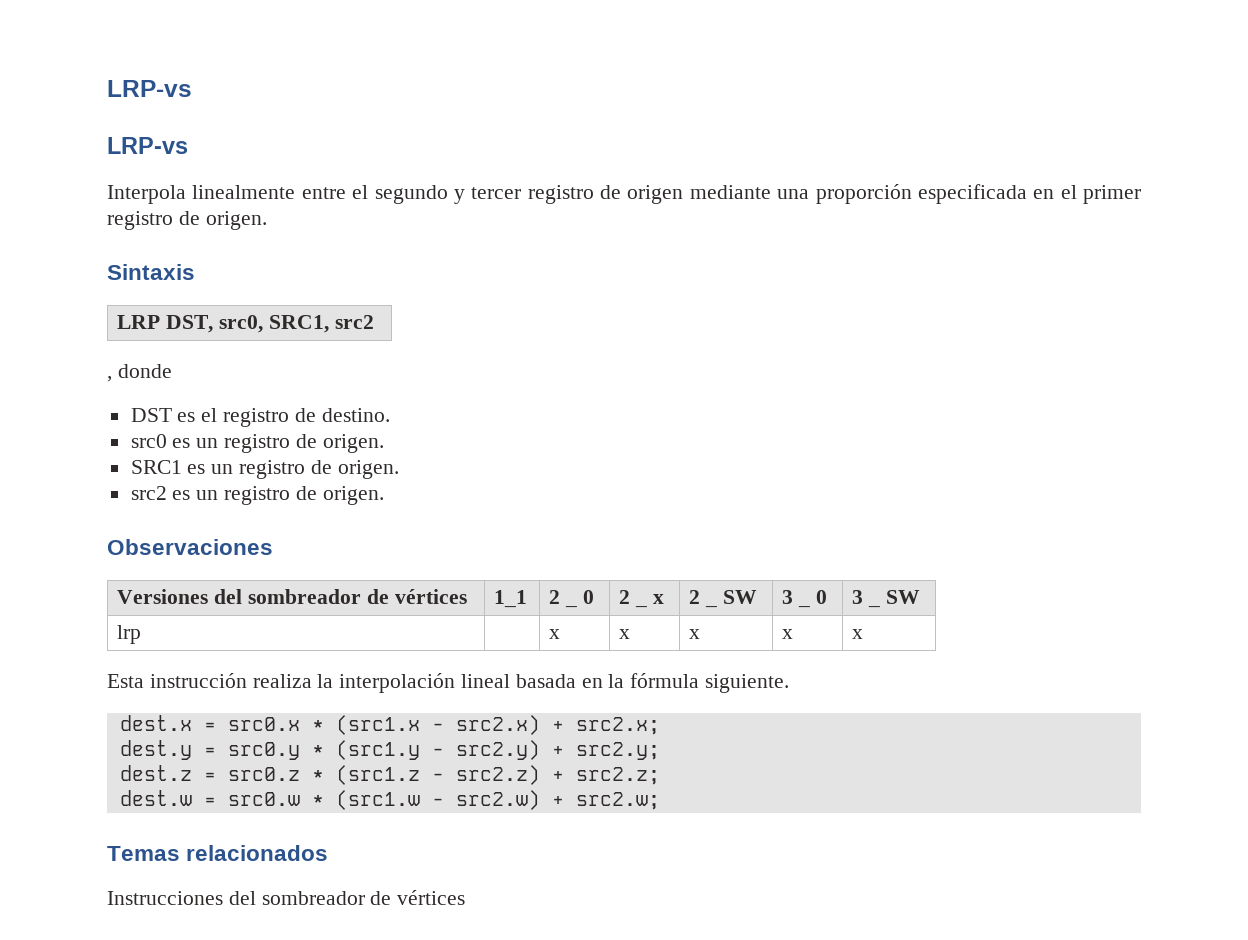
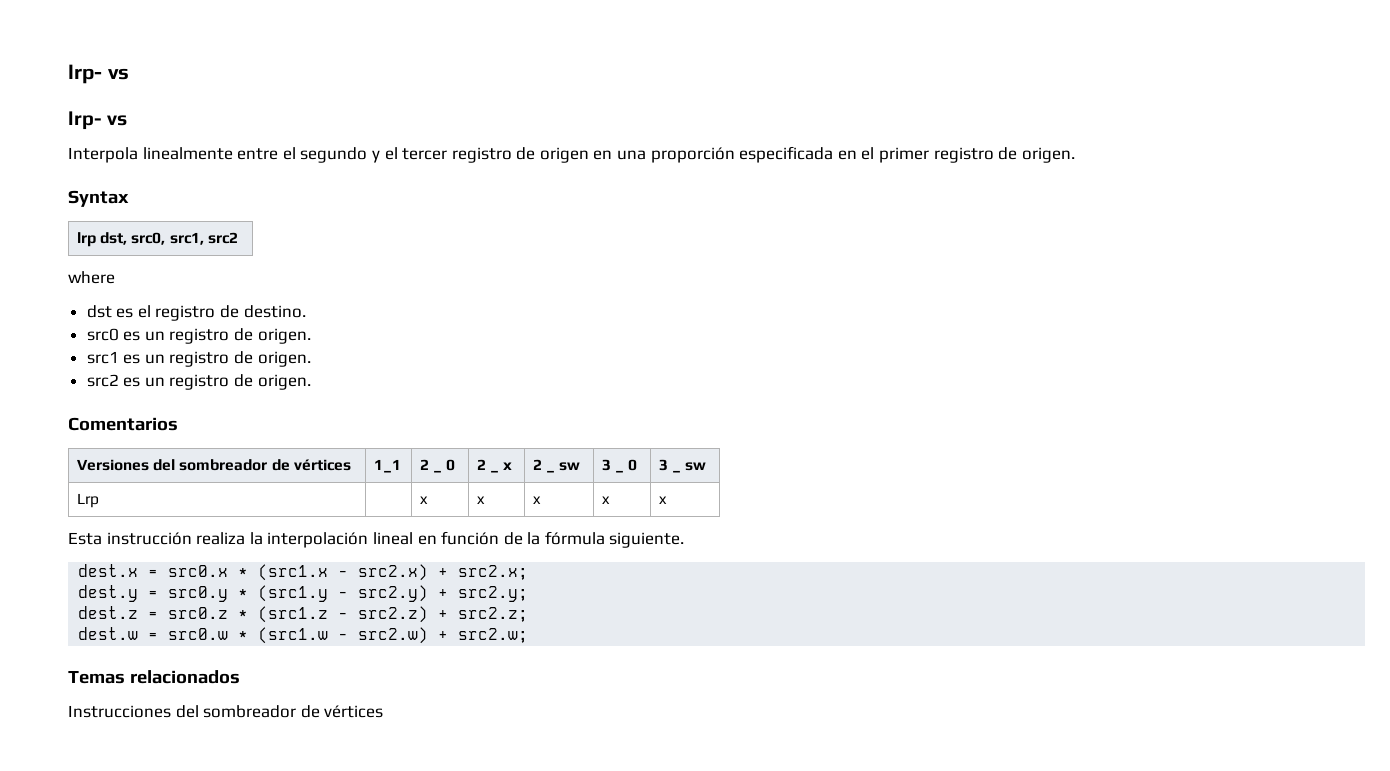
[107,80,192,97] [107,137,188,154] LRP-vs // LRP-vs -> [68,64,129,84] [68,111,128,130] lrp- vs // lrp- vs
(465, 196) none -> [384,147,398,160] el
[689,185,771,199] mediante -> [593,150,613,160] en
[107,264,195,280] [117,315,374,333] [107,364,172,382] [130,408,172,422] Sintaxis // LRP DST, src0, SRC1, src2 // , donde // DST -> [68,190,129,207] [76,232,238,247] [68,271,115,284] [86,305,112,318] Syntax // lrp dst, src0, src1, src2 // where // dst
[130,460,182,474] SRC1 -> [86,351,119,364] src1
[107,539,273,555] Observaciones -> [68,417,178,431] Comentarios
[723,590,758,604] SW -> [559,462,581,471] sw
[886,590,921,604] [117,625,142,644] SW // lrp -> [685,462,707,471] [76,493,99,508] sw // Lrp
[515,674,603,688] basada en -> [417,531,523,545] en función de

